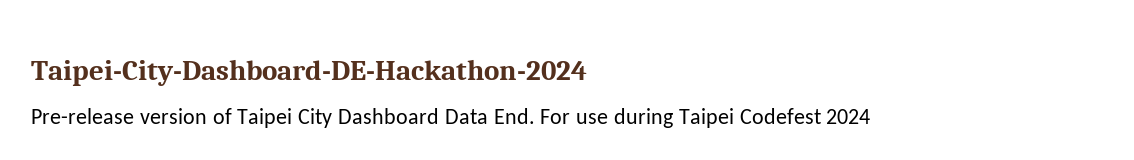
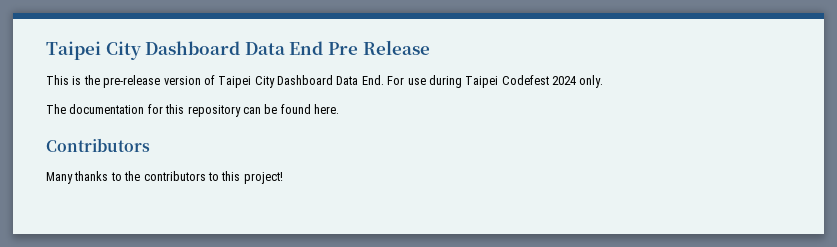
[31,59,587,86] [31,108,134,124] Taipei-City-Dashboard-DE-Hackathon-2024 // Pre-release -> [46,40,430,60] [46,75,161,88] Taipei City Dashboard Data End Pre Release // This is the pre-release
(871, 116) none -> [579,75,604,88] [46,104,339,117] [46,138,150,152] [46,171,283,184] only. // The documentation for this repository can be found here. // Contributors // Many thanks to the contributors to this project!

